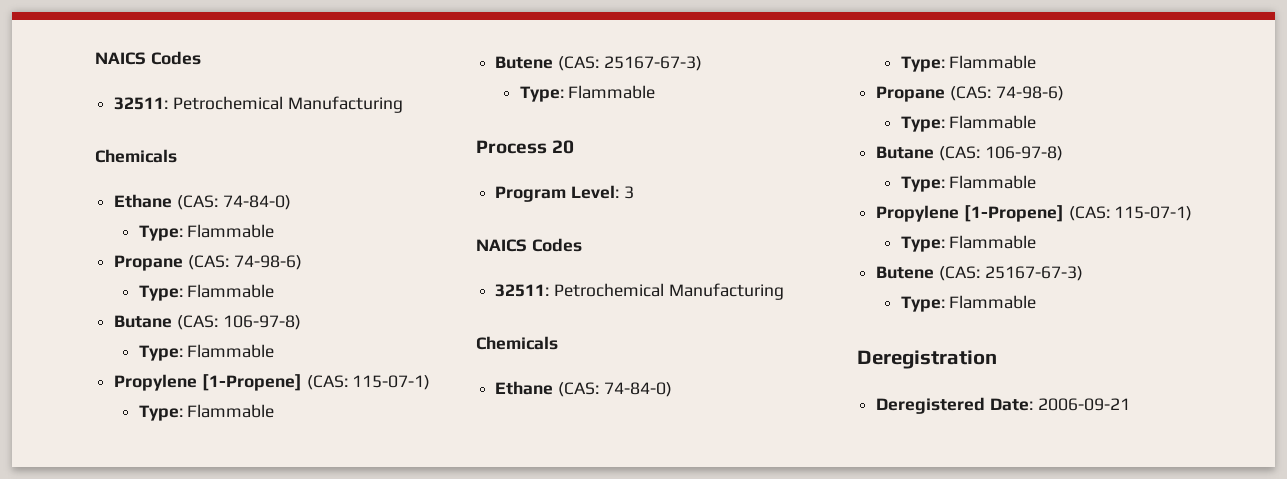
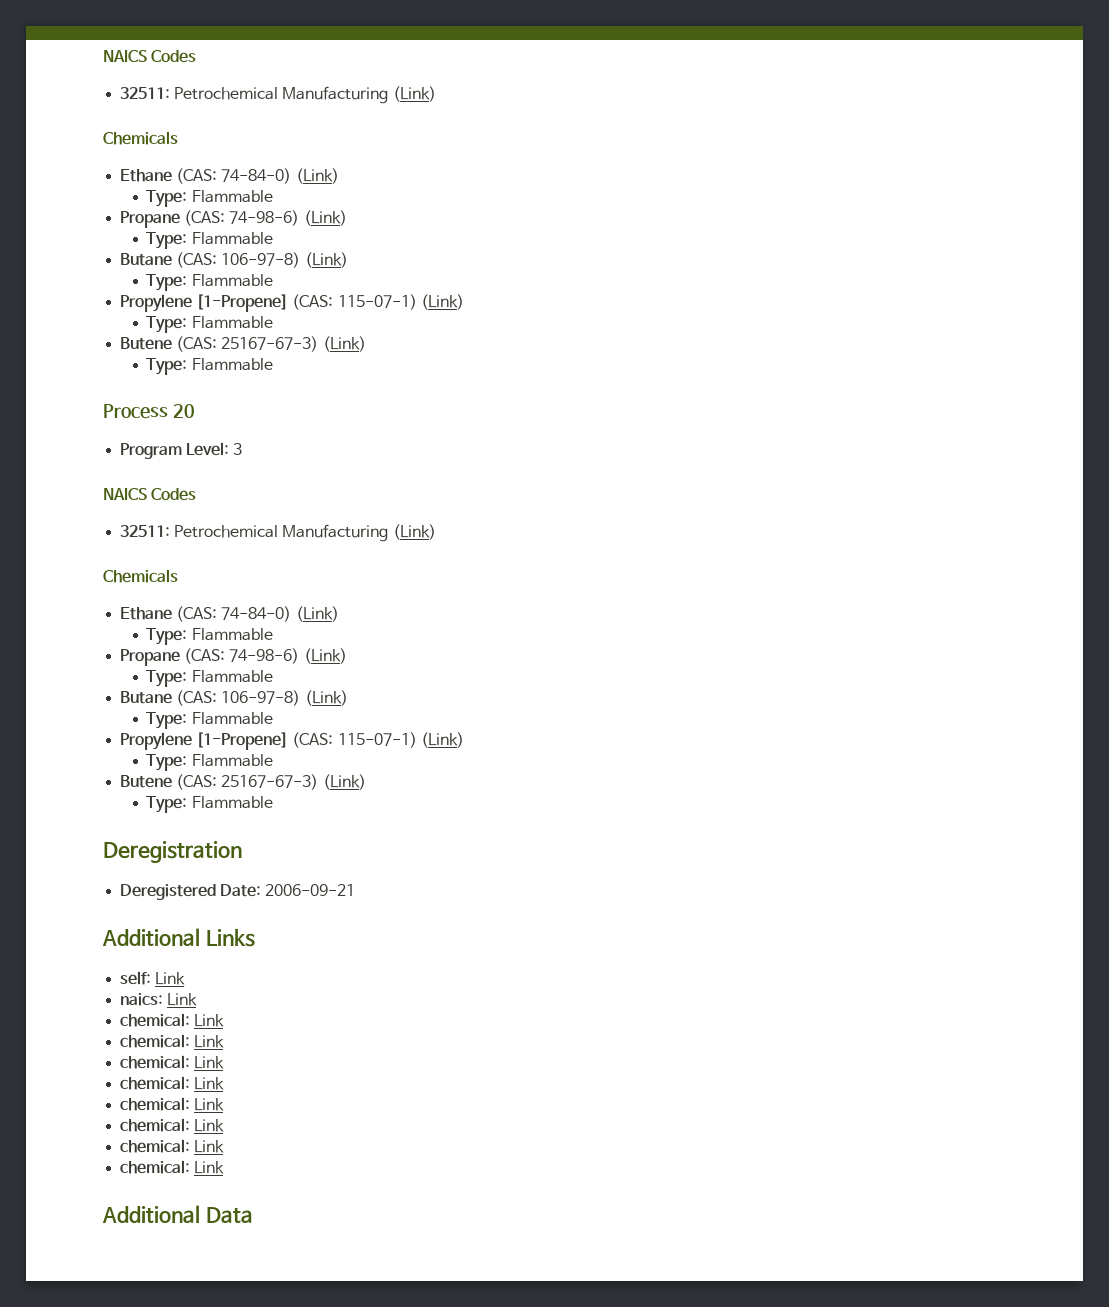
[95,51,201,65] [114,96,403,113] [95,149,177,163] [114,194,291,210] [138,224,275,241] [114,255,302,271] [138,284,275,301] [114,315,301,330] [138,344,275,361] [114,374,431,391] [138,404,275,421] [495,56,702,71] NAICS Codes // 32511: Petrochemical Manufacturing // Chemicals // Ethane (CAS: 74-84-0) // Type: Flammable // Propane (CAS: 74-98-6) // Type: Flammable // Butane (CAS: 106-97-8) // Type: Flammable // Propylene [1-Propene] (CAS: 115-07-1) // Type: Flammable // Butene (CAS: 25167-67-3) -> [103,50,197,63] [120,86,436,104] [103,131,178,145] [120,168,339,184] [146,190,273,207] [120,210,347,228] [146,232,273,249] [120,252,348,268] [146,274,273,291] [120,294,464,312] [146,316,273,333] [120,336,366,352] NAICS Codes // 32511: Petrochemical Manufacturing (Link) // Chemicals // Ethane (CAS: 74-84-0) (Link) // Type: Flammable // Propane (CAS: 74-98-6) (Link) // Type: Flammable // Butane (CAS: 106-97-8) (Link) // Type: Flammable // Propylene [1-Propene] (CAS: 115-07-1) (Link) // Type: Flammable // Butene (CAS: 25167-67-3) (Link)
[476,336,558,350] [495,381,672,397] [900,55,1037,72] [876,86,1064,102] [900,115,1037,132] [876,146,1063,161] [900,175,1037,192] [876,205,1193,222] [900,235,1037,252] [876,266,1083,281] // Chemicals // Ethane (CAS: 74-84-0) // Type: Flammable // Propane (CAS: 74-98-6) // Type: Flammable // Butane (CAS: 106-97-8) // Type: Flammable // Propylene [1-Propene] (CAS: 115-07-1) // Type: Flammable // Butene (CAS: 25167-67-3) -> [392,524,436,540] [103,569,178,583] [120,606,339,622] [146,628,273,645] [120,648,347,666] [146,670,273,687] [120,690,348,706] [146,712,273,729] [120,732,464,750] [146,754,273,771] [120,774,366,790] (Link) // Chemicals // Ethane (CAS: 74-84-0) (Link) // Type: Flammable // Propane (CAS: 74-98-6) (Link) // Type: Flammable // Butane (CAS: 106-97-8) (Link) // Type: Flammable // Propylene [1-Propene] (CAS: 115-07-1) (Link) // Type: Flammable // Butene (CAS: 25167-67-3) (Link)
(1130, 404) none -> [102,928,255,947] [120,971,186,985] [120,993,198,1006] [120,1013,225,1027] [120,1034,225,1048] [120,1055,225,1069] [120,1076,225,1090] [120,1097,225,1111] [120,1118,225,1132] [120,1139,225,1153] [120,1160,225,1174] [102,1205,253,1223] // Additional Links // self: Link // naics: Link // chemical: Link // chemical: Link // chemical: Link // chemical: Link // chemical: Link // chemical: Link // chemical: Link // chemical: Link // Additional Data

